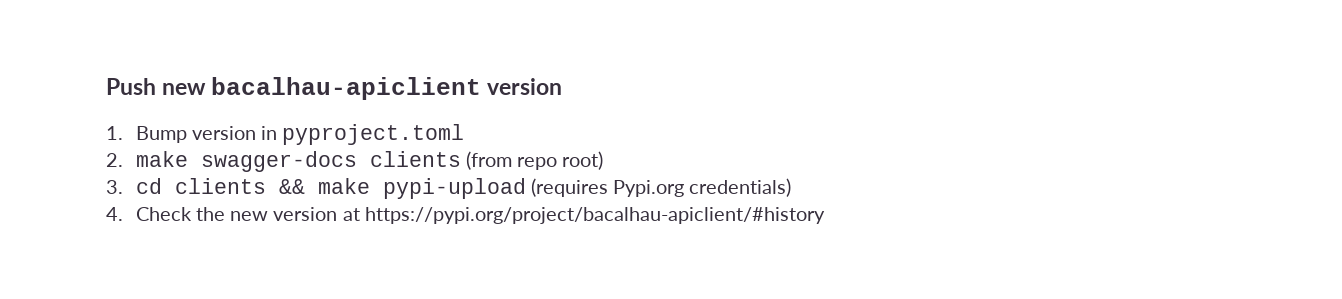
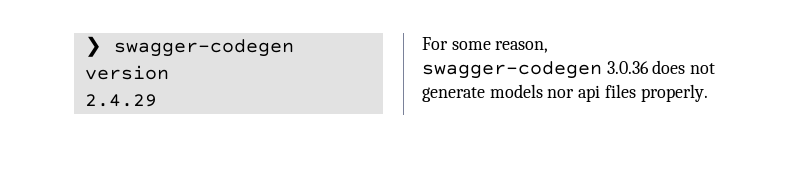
[106,77,563,100] [106,124,465,145] [106,151,604,172] [106,178,792,199] [106,207,825,224] Push new bacalhau-apiclient version // 1. Bump version in pyproject.toml // 2. make swagger-docs clients (from repo root) // 3. cd clients && make pypi-upload (requires Pypi.org credentials) // 4. Check the new version at https://pypi.org/project/bacalhau-apiclient/#history -> [84,36,294,57] [84,65,169,80] [84,94,157,107] [422,37,549,53] [422,60,716,79] [422,84,708,102] ❯ swagger-codegen version // 2.4.29 // For some reason, swagger-codegen 3.0.36 does not generate models nor api files properly.

